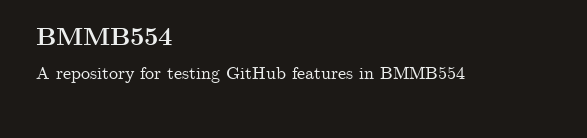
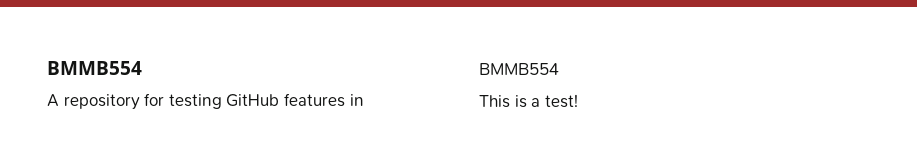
(465, 72) none -> [479,94,578,108] // This is a test!

